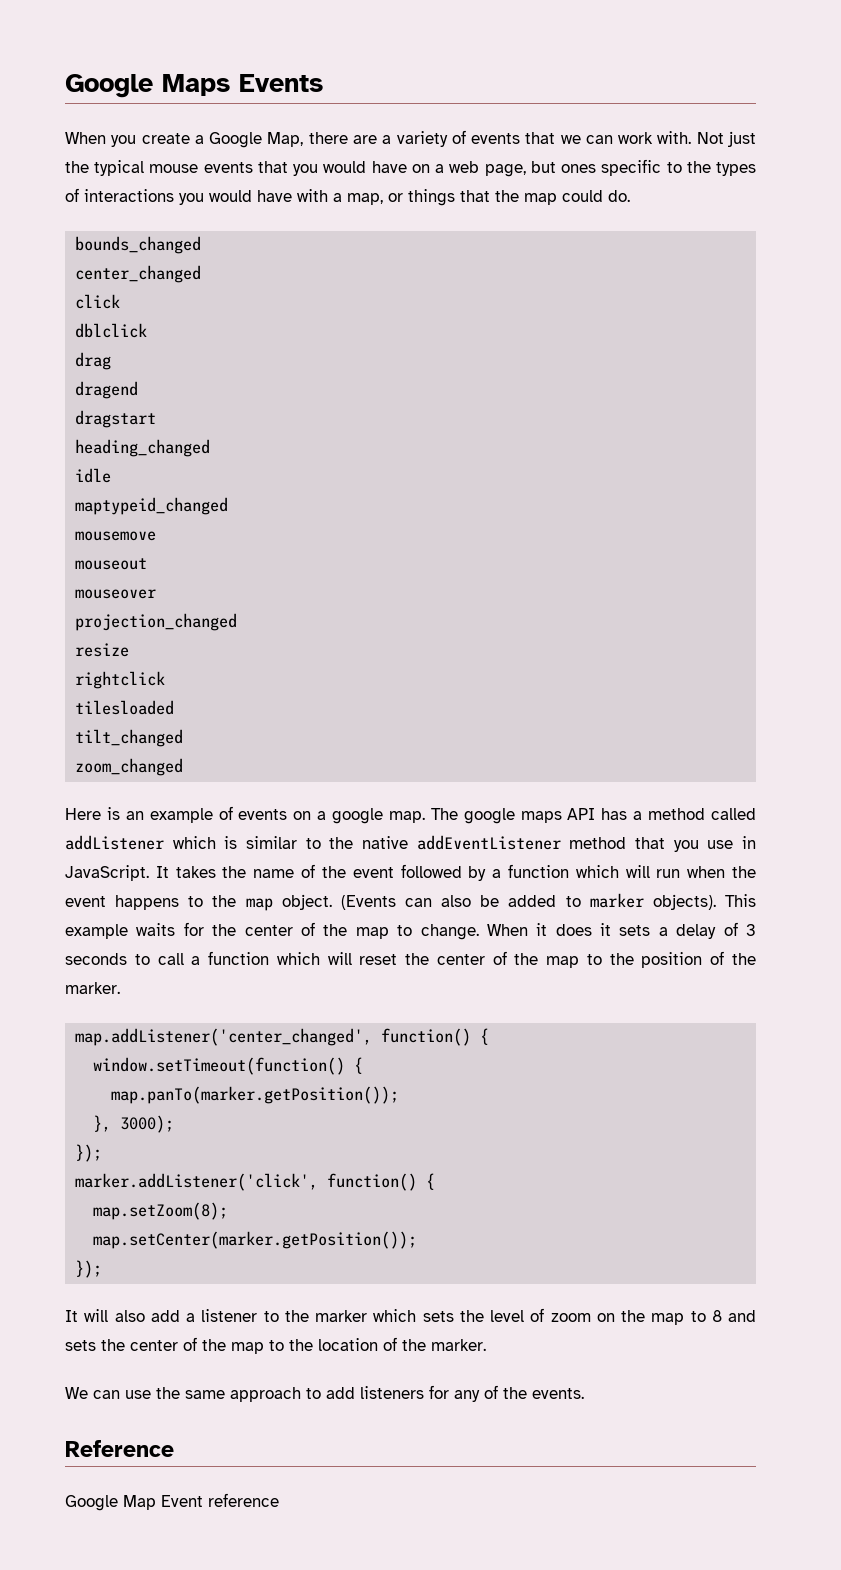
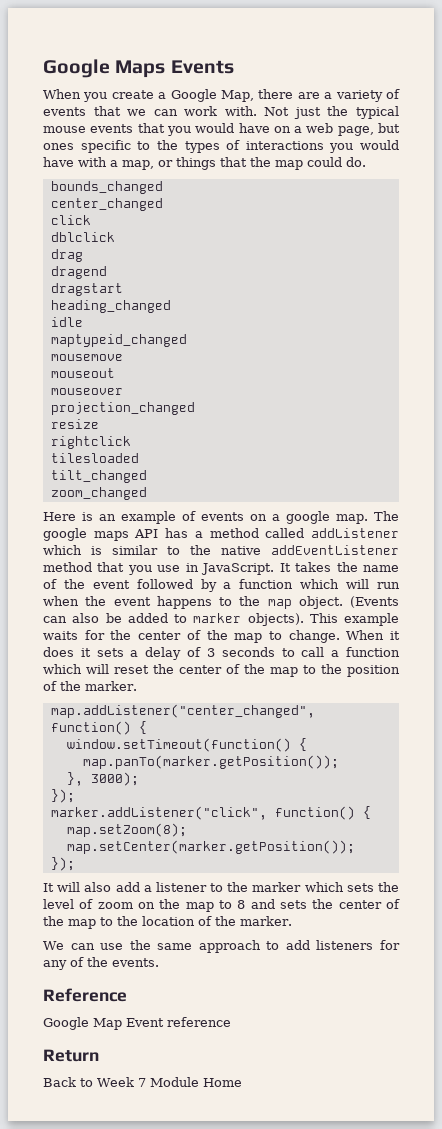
[75,1028,373,1046] map.addListener('center_changed', -> [50,704,315,718] map.addListener("center_changed",
[75,1173,319,1191] marker.addListener('click', -> [50,806,267,820] marker.addListener("click",
(279, 1500) none -> [43,1049,99,1062] [43,1077,242,1087] // Return // Back to Week 7 Module Home

